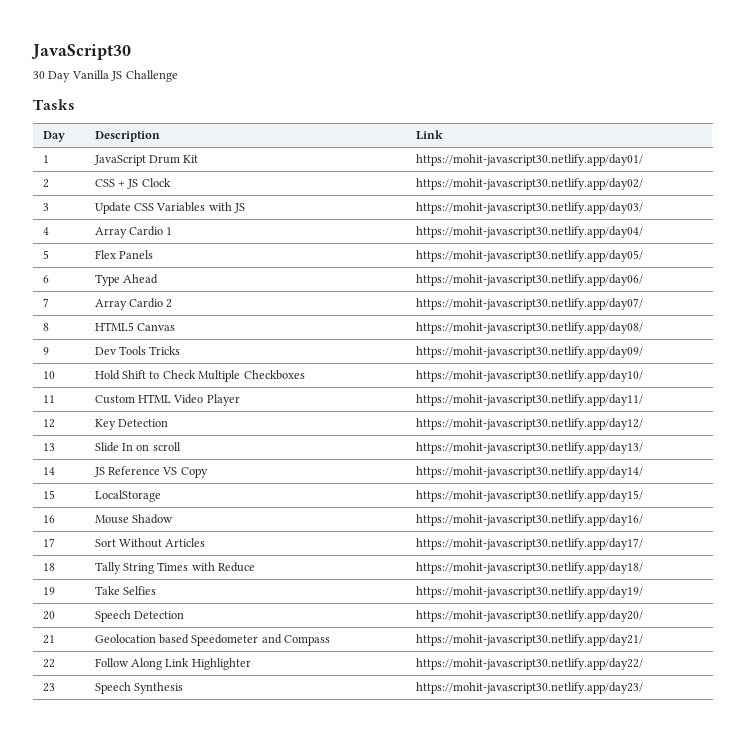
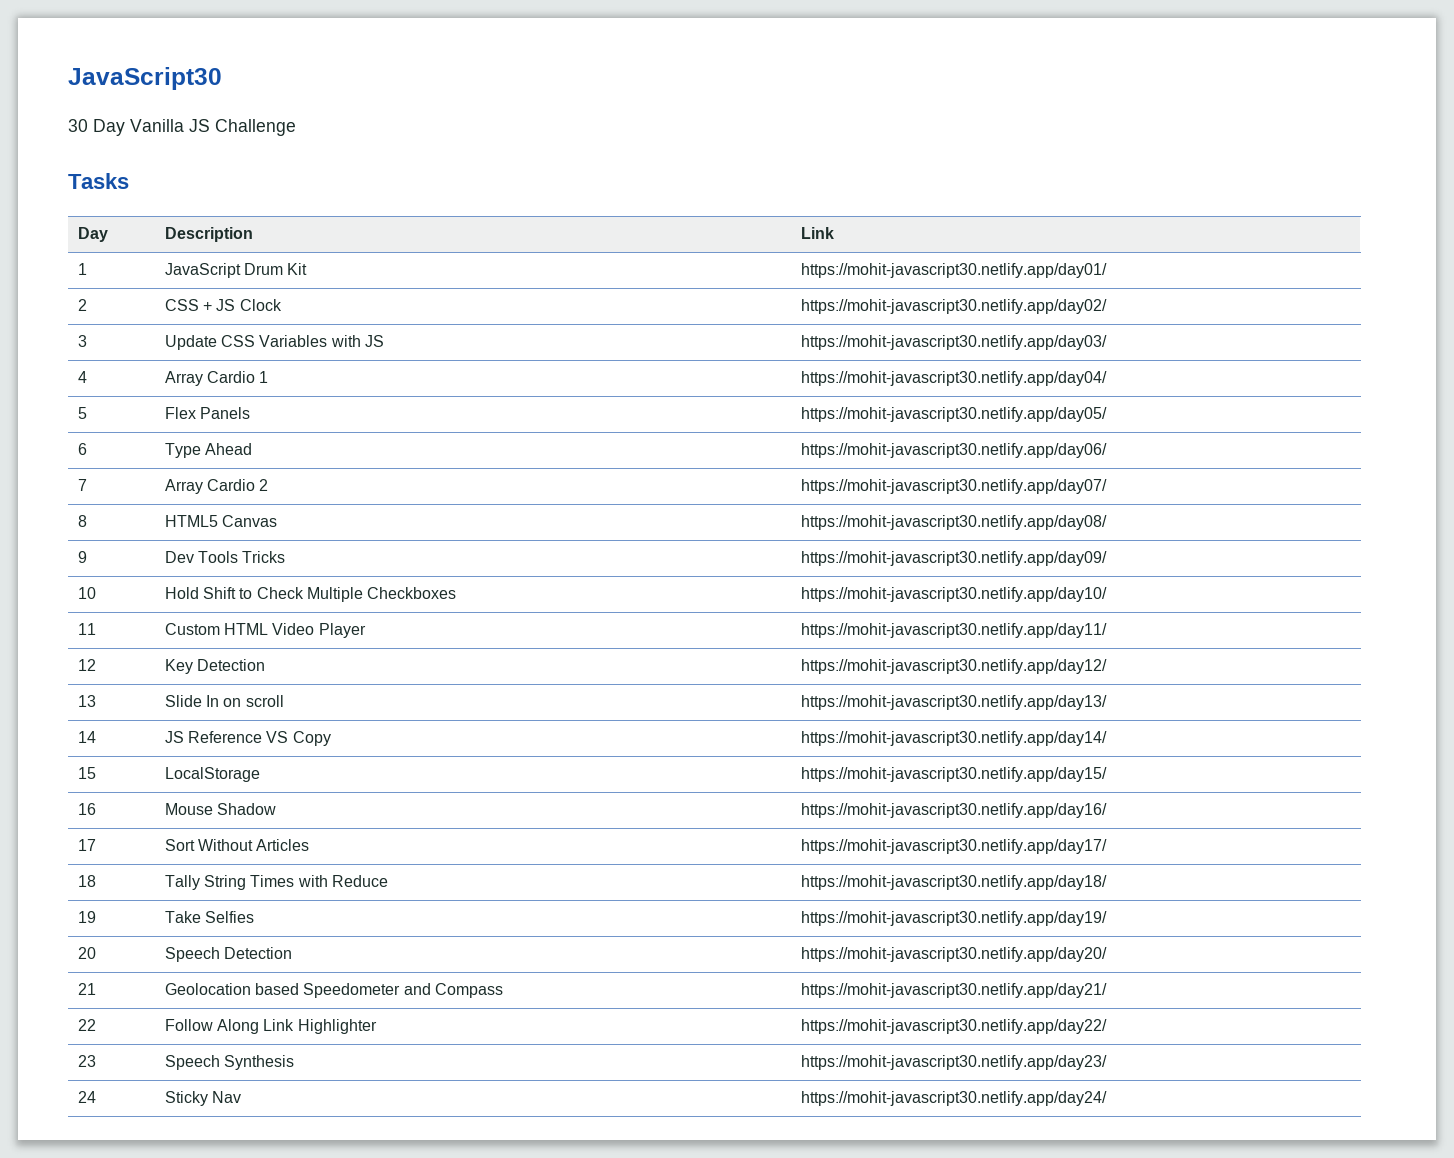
(643, 688) none -> [77,1091,96,1103] [164,1091,241,1106] [800,1091,1107,1106] // 24 | Sticky Nav | https://mohit-javascript30.netlify.app/day24/

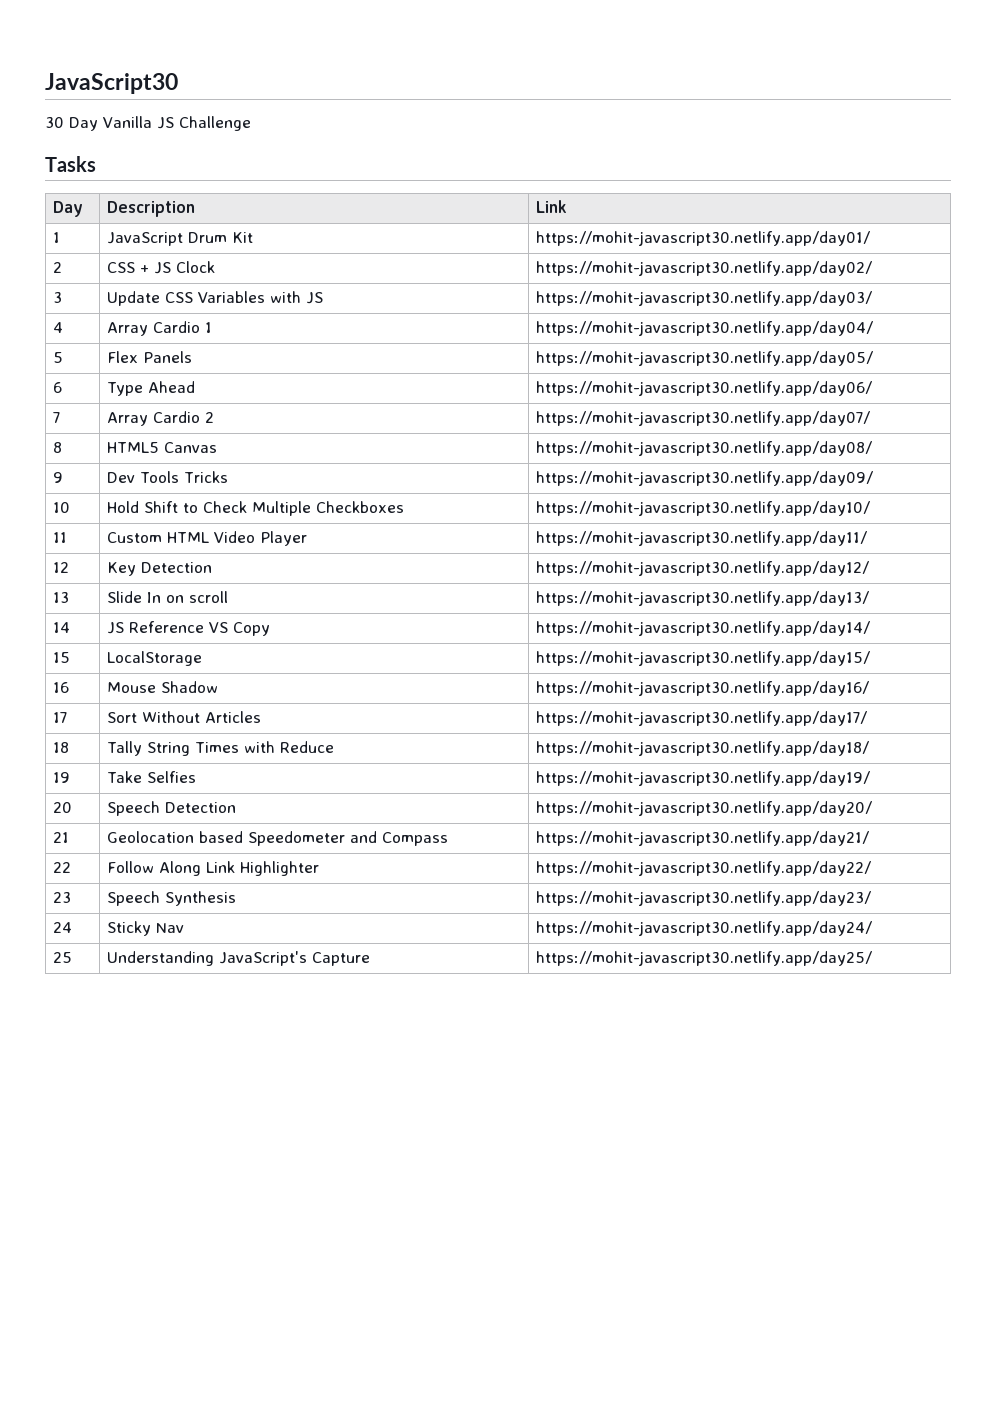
(1107, 1098) none -> [52,952,72,963] [106,951,370,966] [535,951,873,966] // 25 | Understanding JavaScript's Capture | https://mohit-javascript30.netlify.app/day25/

